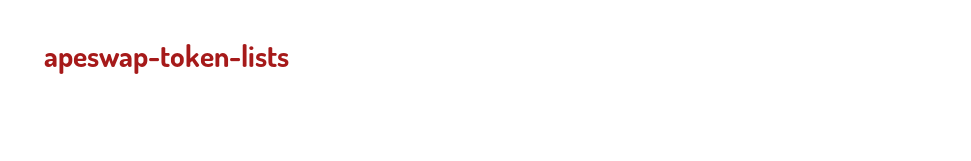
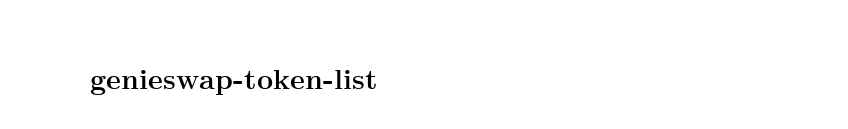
[44,44,289,74] apeswap-token-lists -> [90,70,378,95] genieswap-token-list

